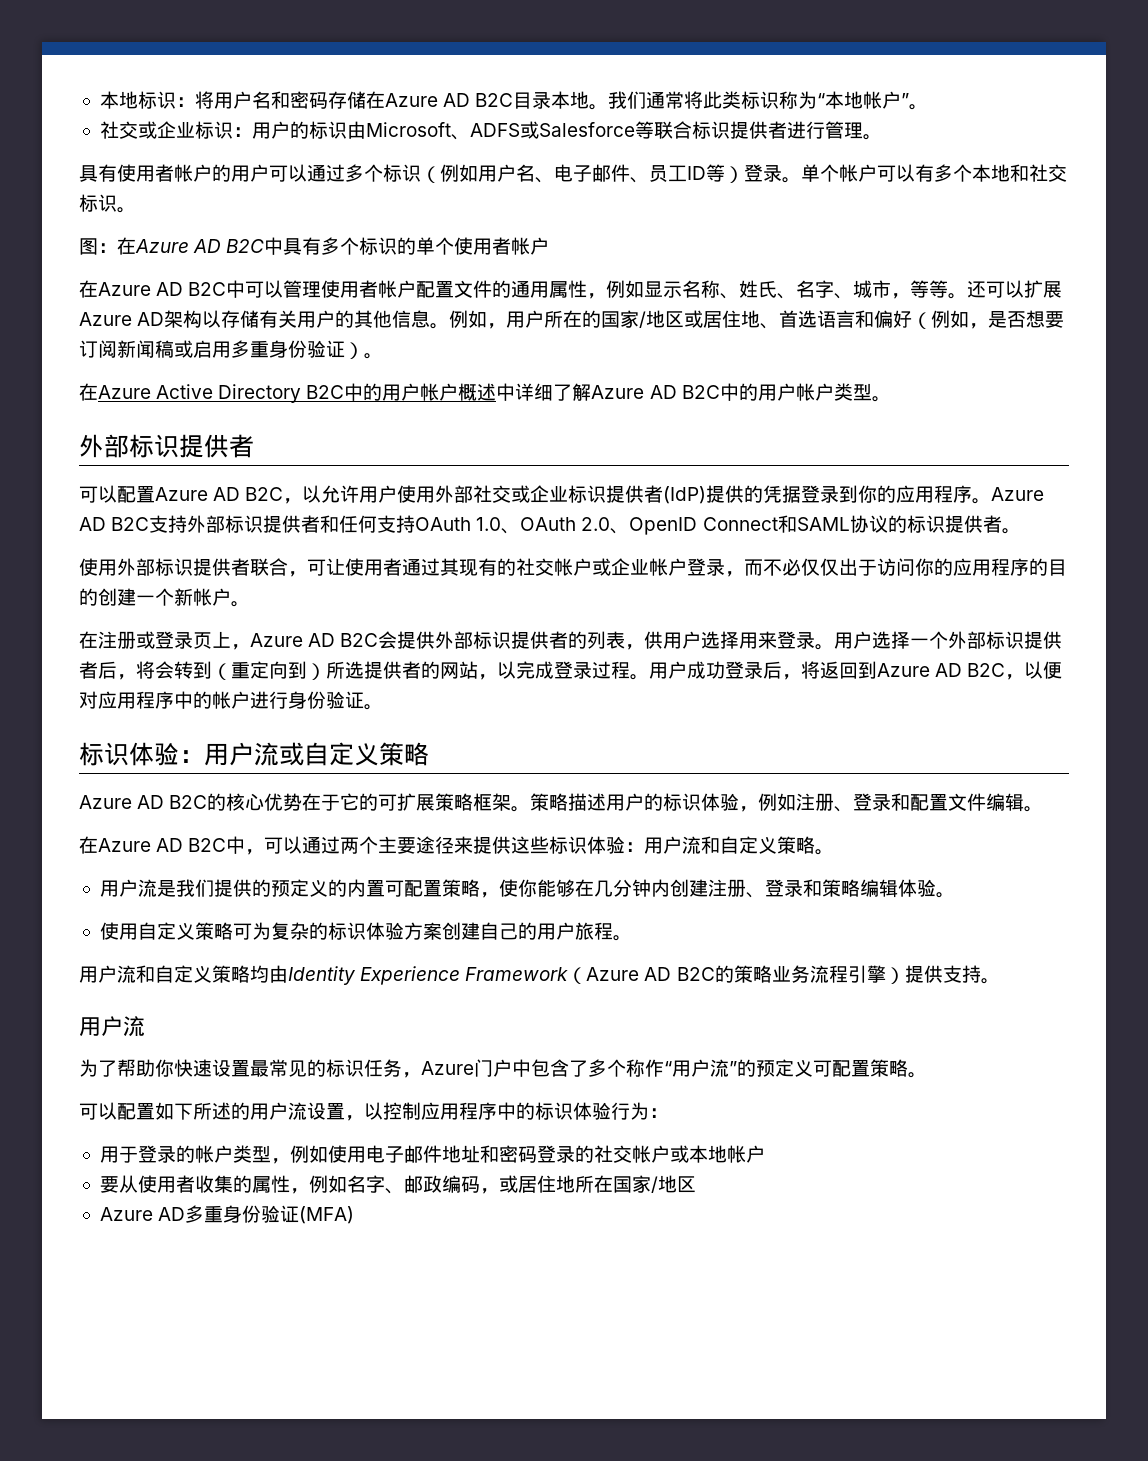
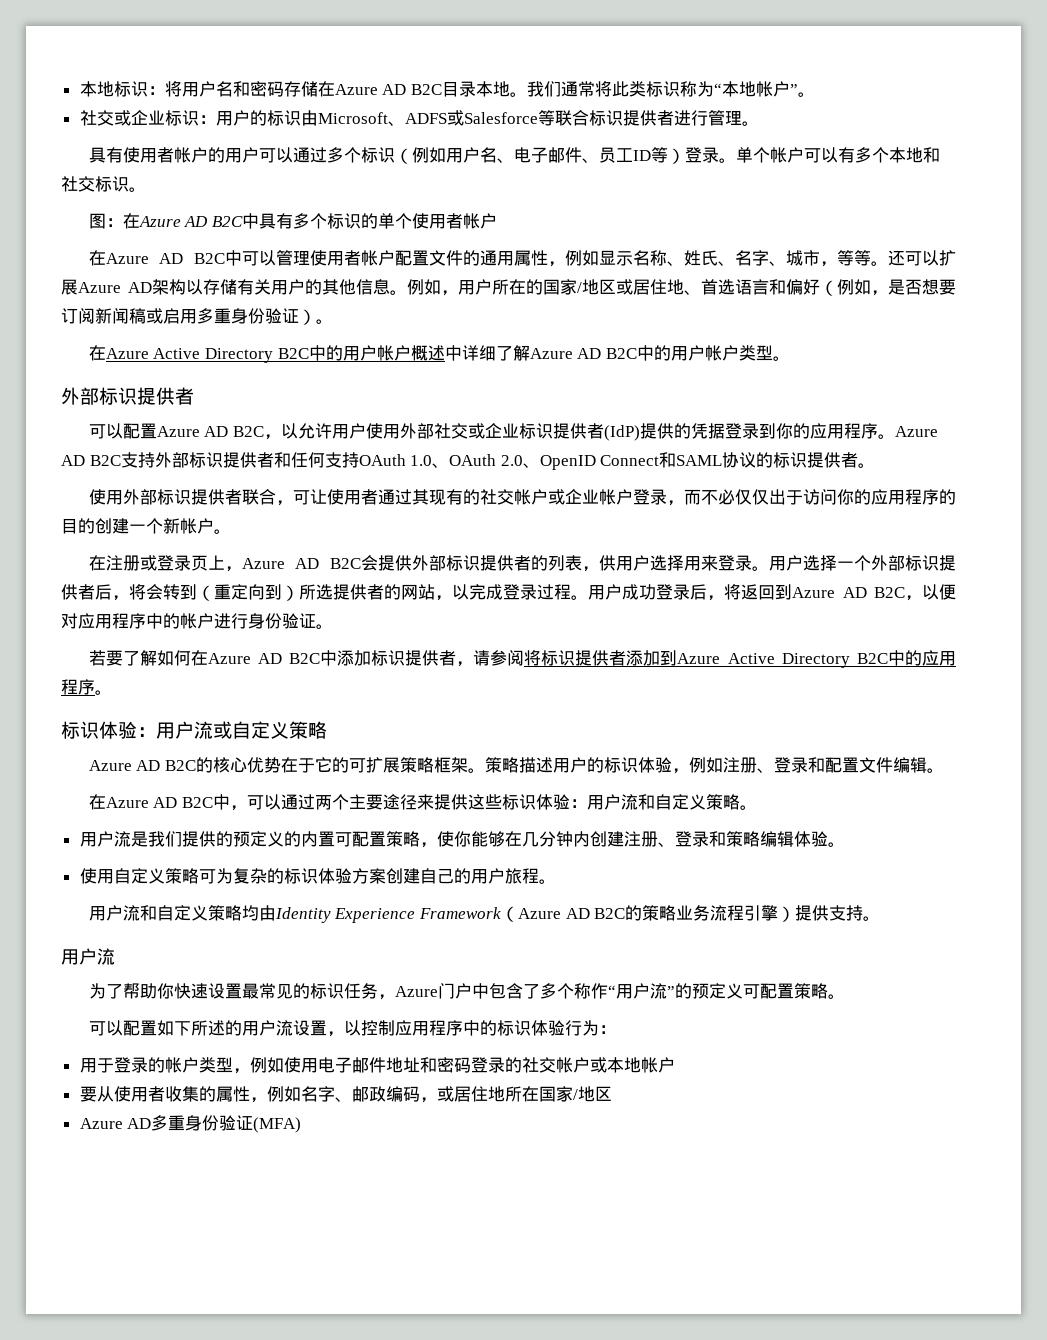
(383, 707) none -> [88,650,957,668] [61,679,112,695] // 若要了解如何在Azure AD B2C中添加标识提供者，请参阅将标识提供者添加到Azure Active Directory B2C中的应用程序。

